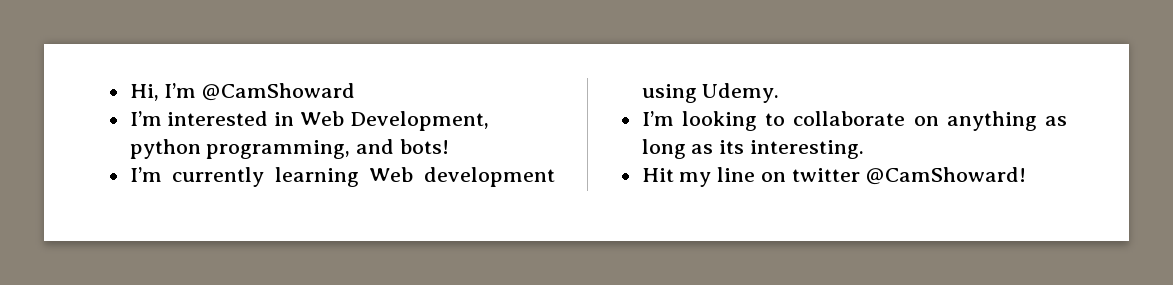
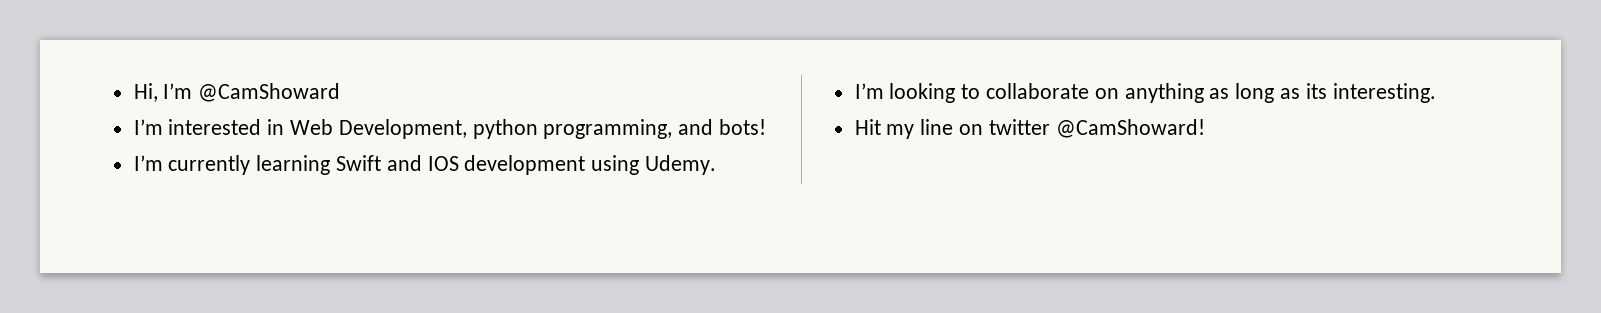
[369,167,414,182] Web -> [336,155,459,171] Swift and IOS

